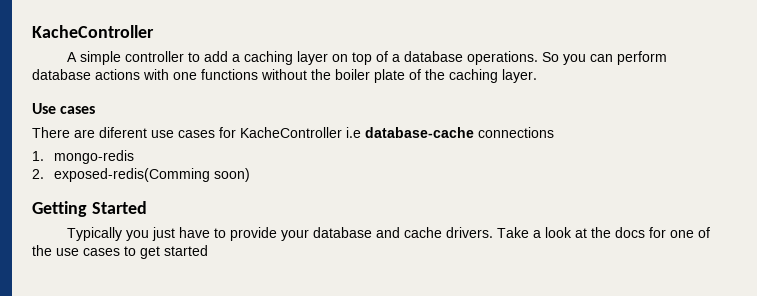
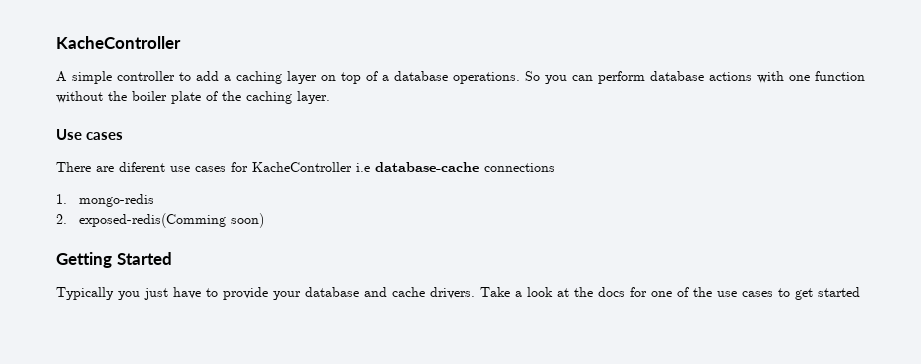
[201,69,258,80] functions -> [815,71,865,81] function

